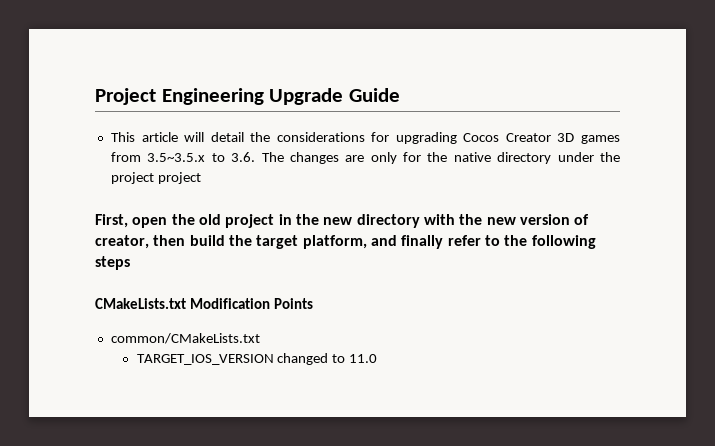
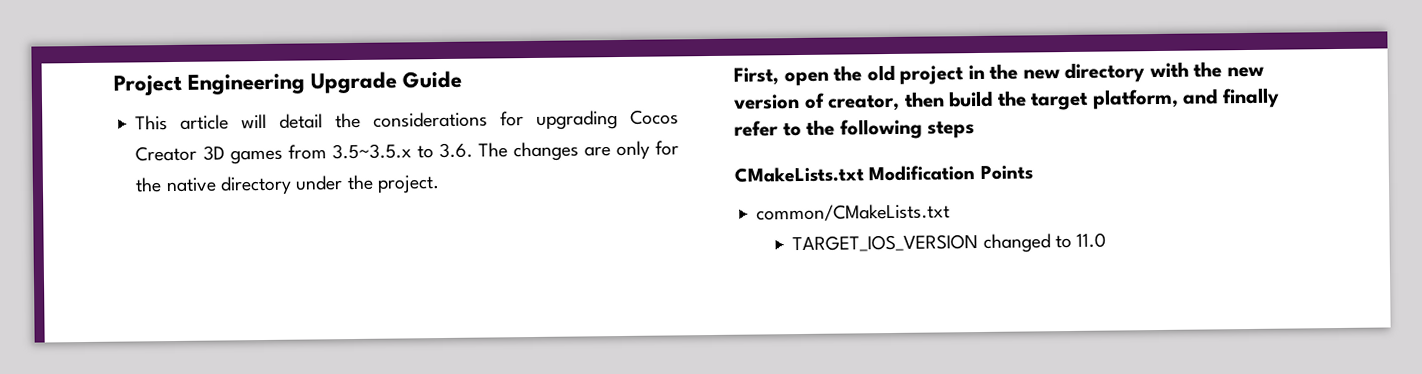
[110,172,201,184] project project -> [376,175,440,194] project.

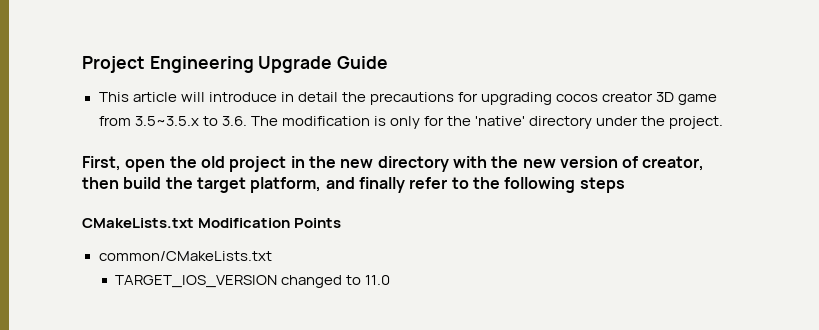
(268, 121) none -> [208,92,294,102] introduce in
[373,111,489,128] considerations -> [369,92,454,105] precautions
[630,109,679,125] [135,145,283,165] Cocos Creator 3D games -> [556,92,718,105] cocos creator 3D game
[512,141,611,162] changes are -> [281,116,386,126] modification is
[165,177,217,193] native -> [475,116,525,126] 'native'

